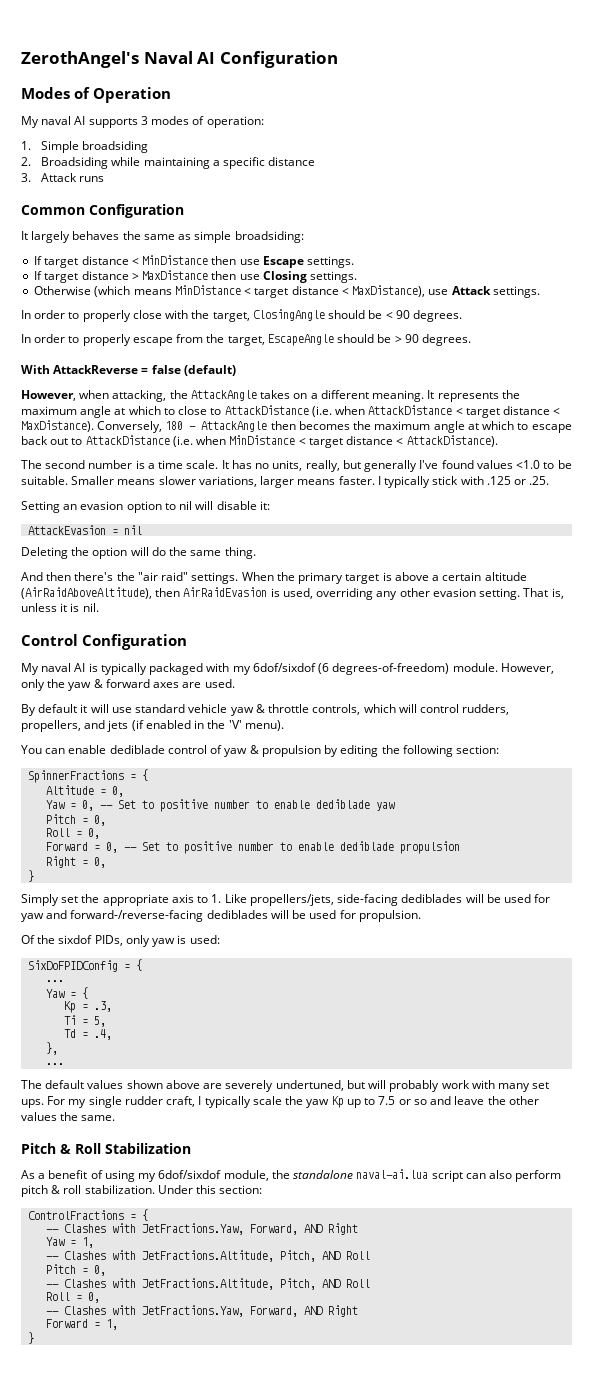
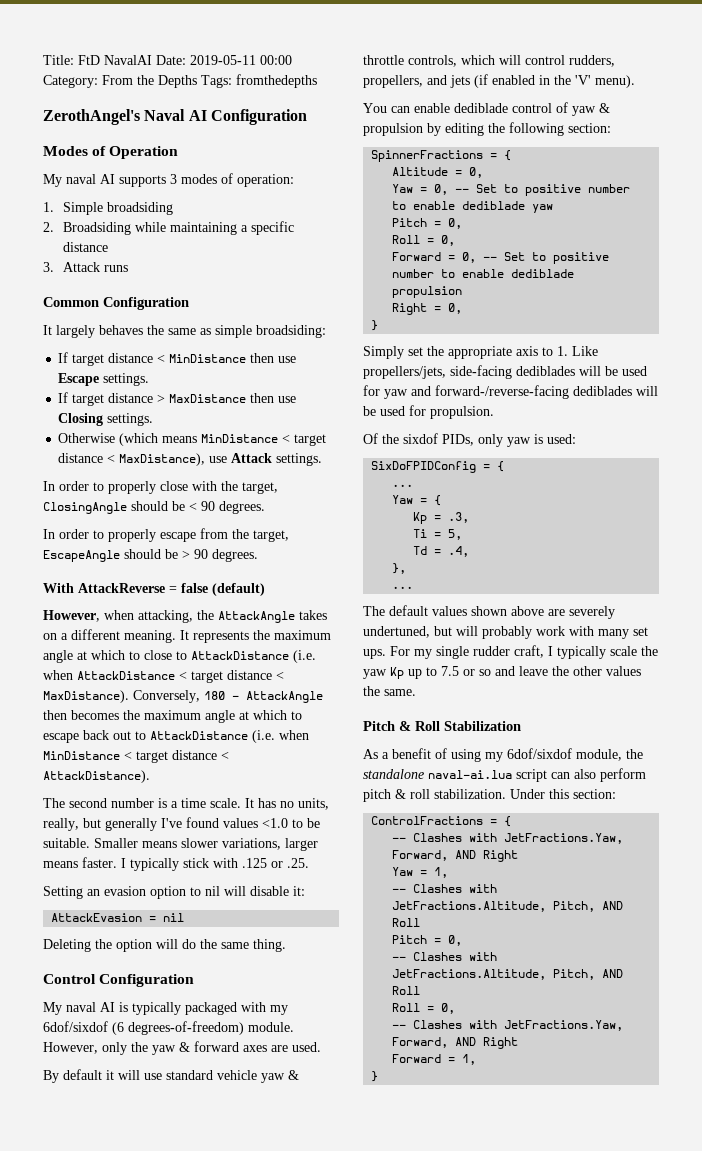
(21, 59) none -> [43,55,292,65] [43,74,317,88] Title: FtD NavalAI Date: 2019-05-11 00:00 Category: From the Depths Tags: fromthedepths //
[21,572,527,584] [21,587,564,600] [21,603,99,612] // And then there's the "air raid" settings. When the primary target is above a certain altitude (AirRaidAboveAltitude), then AirRaidEvasion is used, overriding any other evasion setting. That is, unless it is nil. -> (286, 945) none

